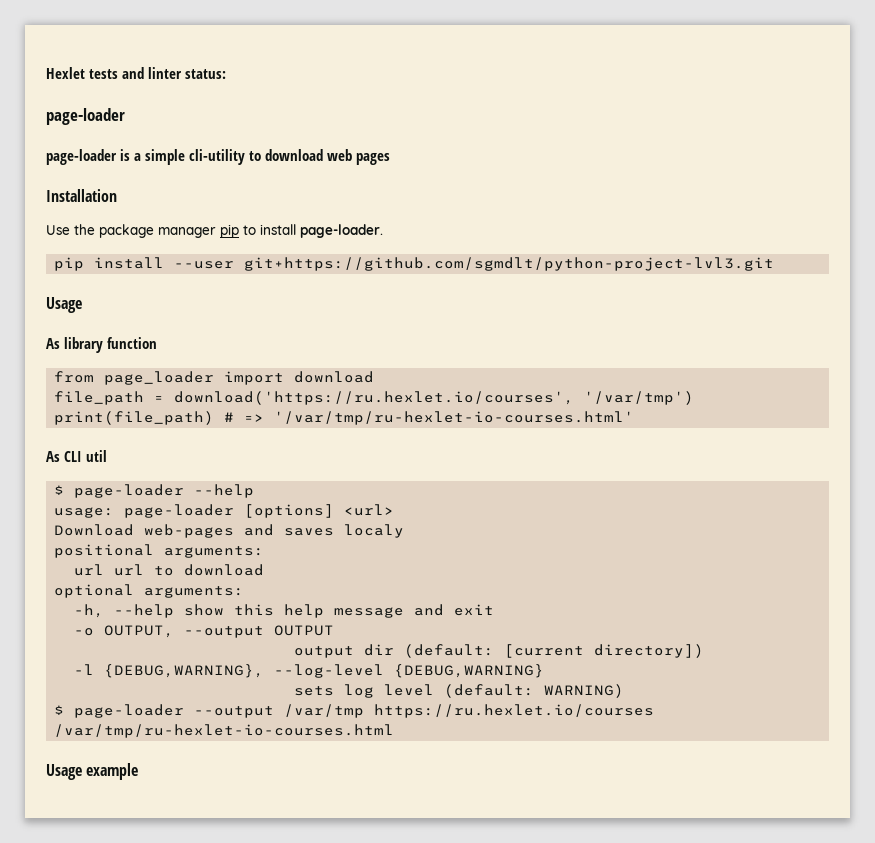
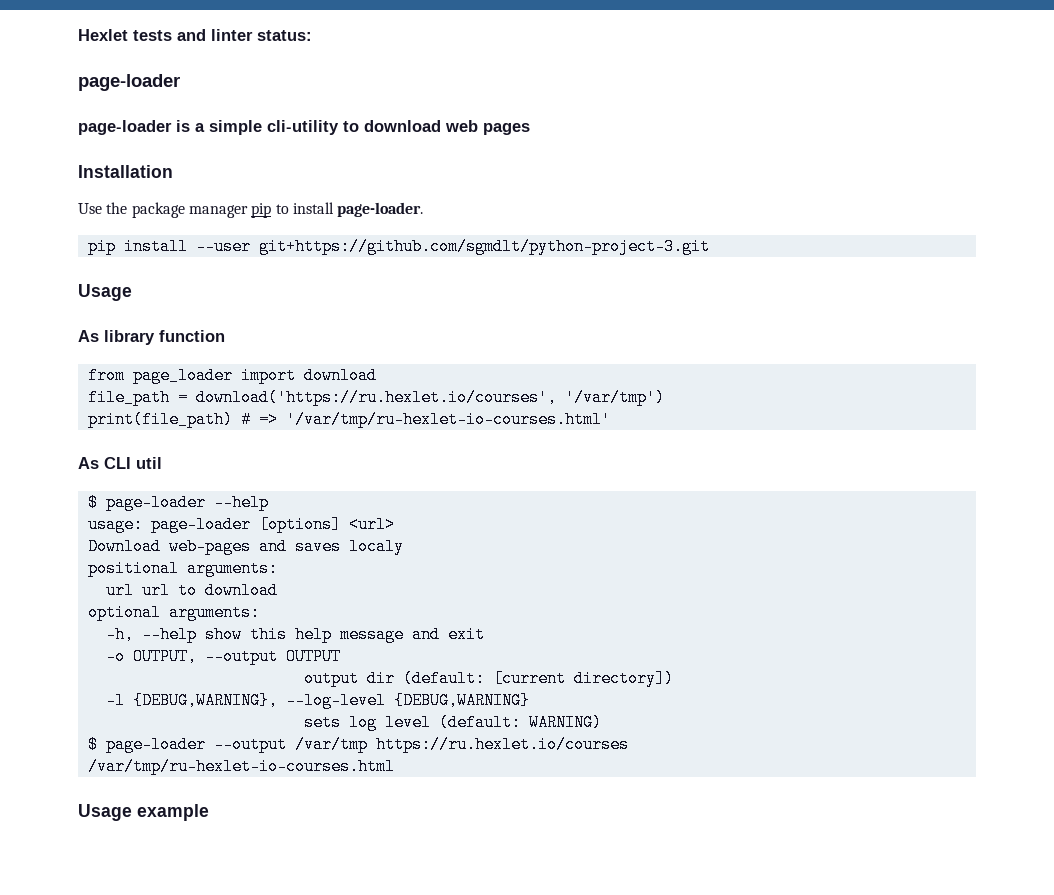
[244,257,775,271] git+https://github.com/sgmdlt/python-project-lvl3.git -> [258,238,710,255] git+https://github.com/sgmdlt/python-project-3.git

